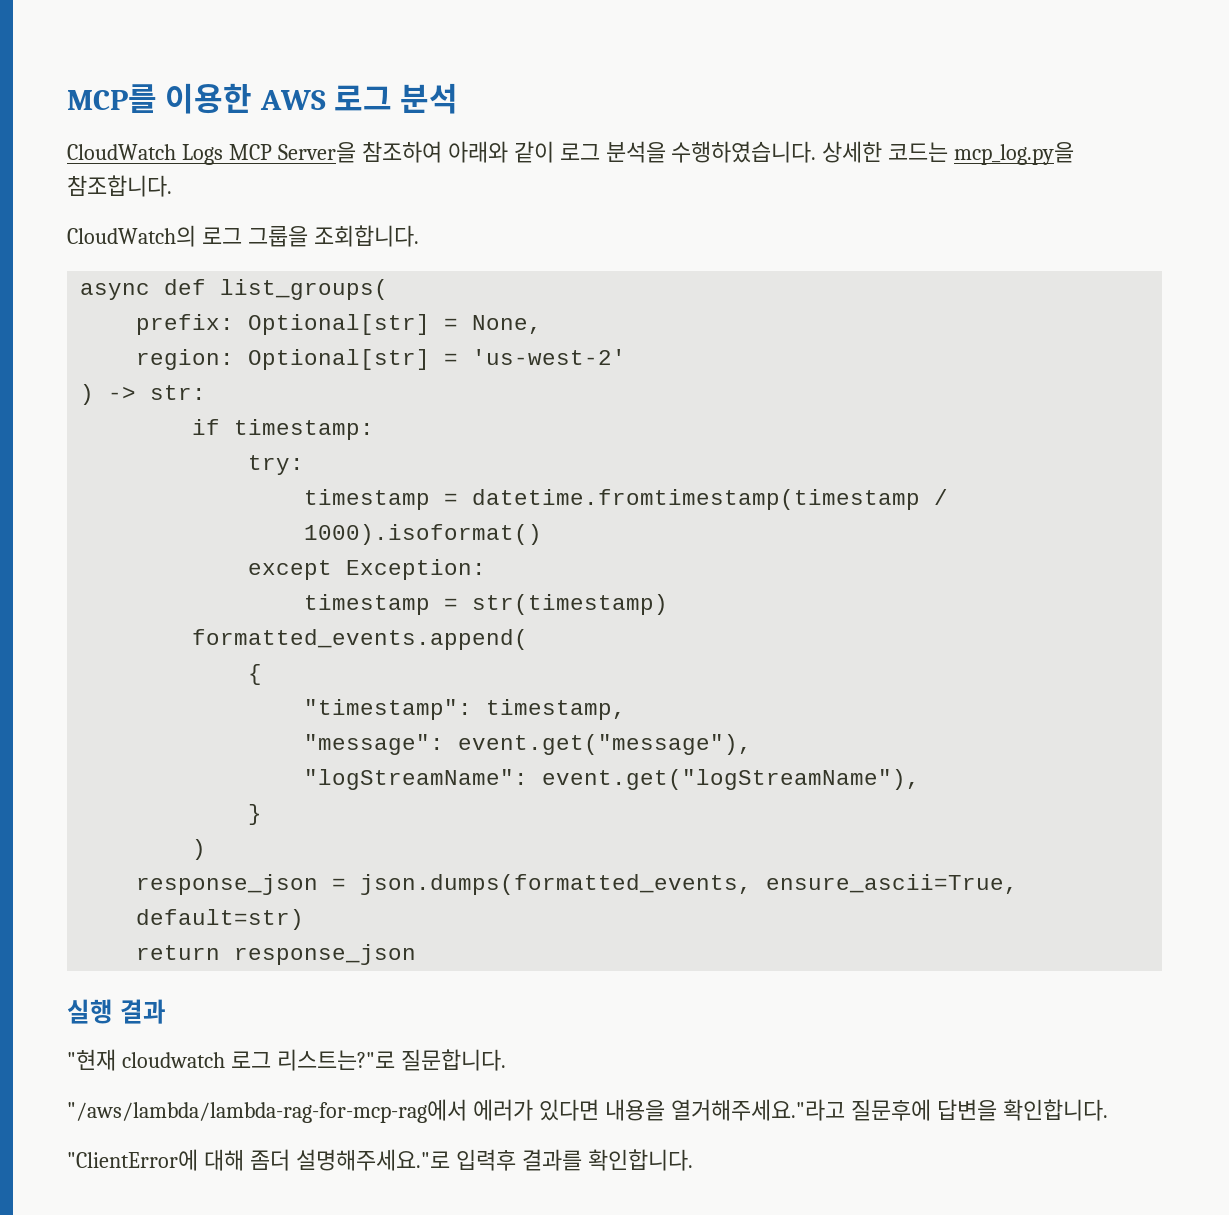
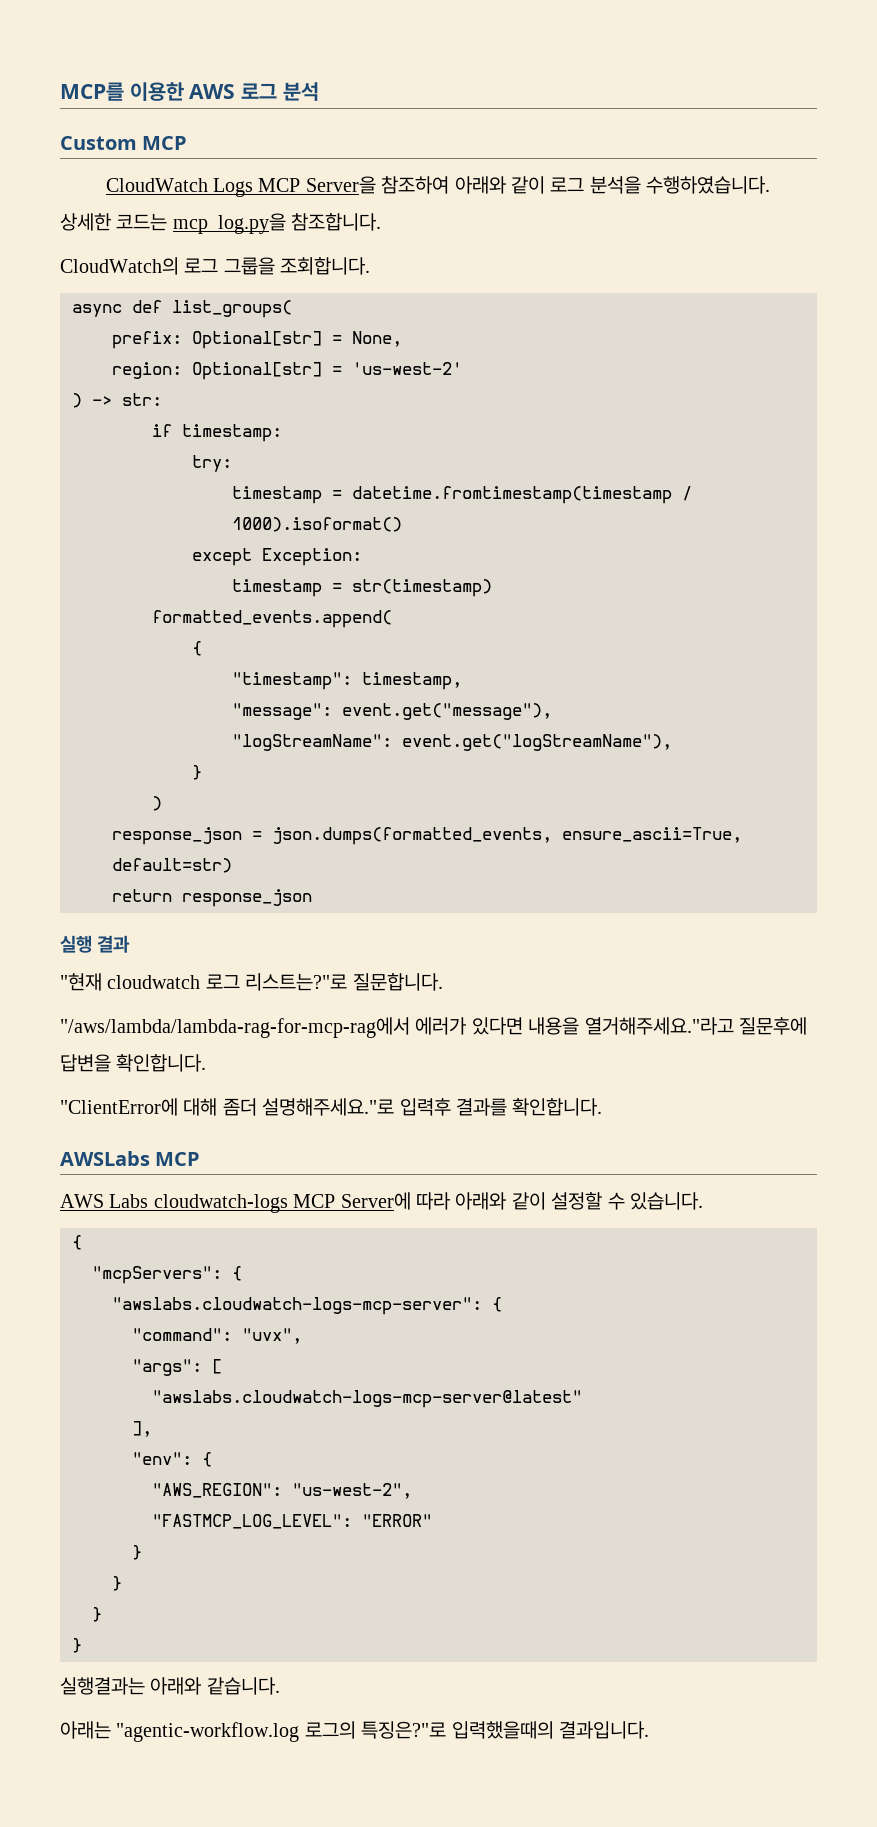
(459, 98) none -> [60,136,188,150] // Custom MCP
(693, 1160) none -> [60,1151,201,1166] [60,1192,703,1213] [72,1235,82,1250] [92,1266,242,1284] [112,1297,502,1315] [132,1328,302,1344] [132,1359,222,1376] [152,1390,582,1408] [132,1421,152,1437] [132,1452,212,1467] [152,1483,412,1499] [152,1514,432,1529] [132,1545,142,1560] [112,1576,122,1591] [92,1607,102,1622] [72,1638,82,1653] [60,1677,280,1695] [60,1721,649,1742] // AWSLabs MCP // AWS Labs cloudwatch-logs MCP Server에 따라 아래와 같이 설정할 수 있습니다. // { // "mcpServers": { // "awslabs.cloudwatch-logs-mcp-server": { // "command": "uvx", // "args": [ // "awslabs.cloudwatch-logs-mcp-server@latest" // ], // "env": { // "AWS_REGION": "us-west-2", // "FASTMCP_LOG_LEVEL": "ERROR" // } // } // } // } // 실행결과는 아래와 같습니다. // 아래는 "agentic-workflow.log 로그의 특징은?"로 입력했을때의 결과입니다.

